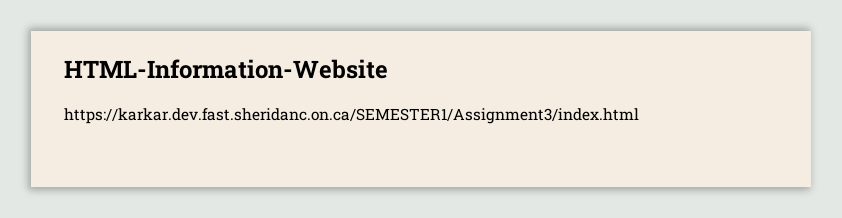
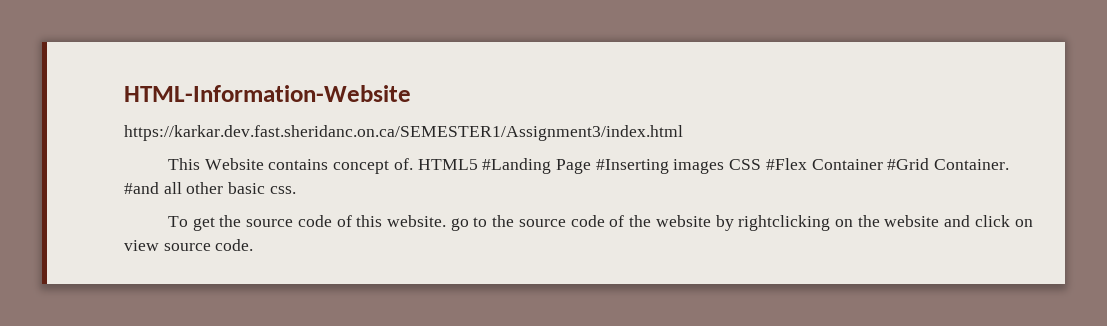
(639, 116) none -> [167,158,1010,174] [124,182,296,194] [167,215,1033,231] [124,239,254,251] // This Website contains concept of. HTML5 #Landing Page #Inserting images CSS #Flex Container #Grid Container. #and all other basic css. // To get the source code of this website. go to the source code of the website by rightclicking on the website and click on view source code.

